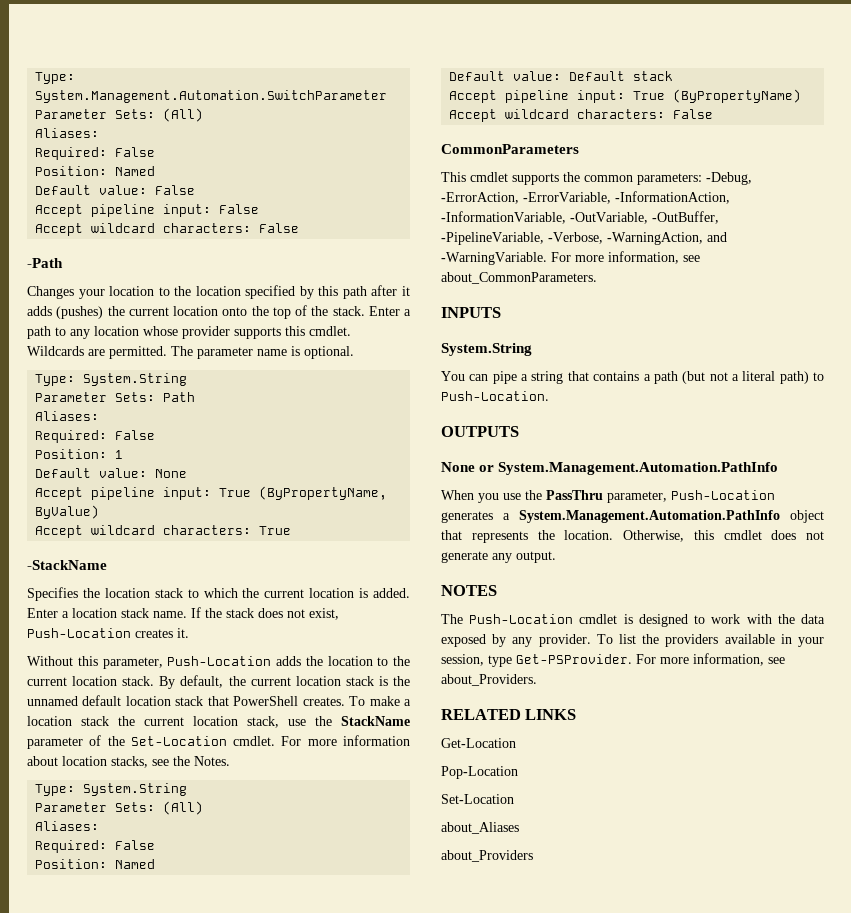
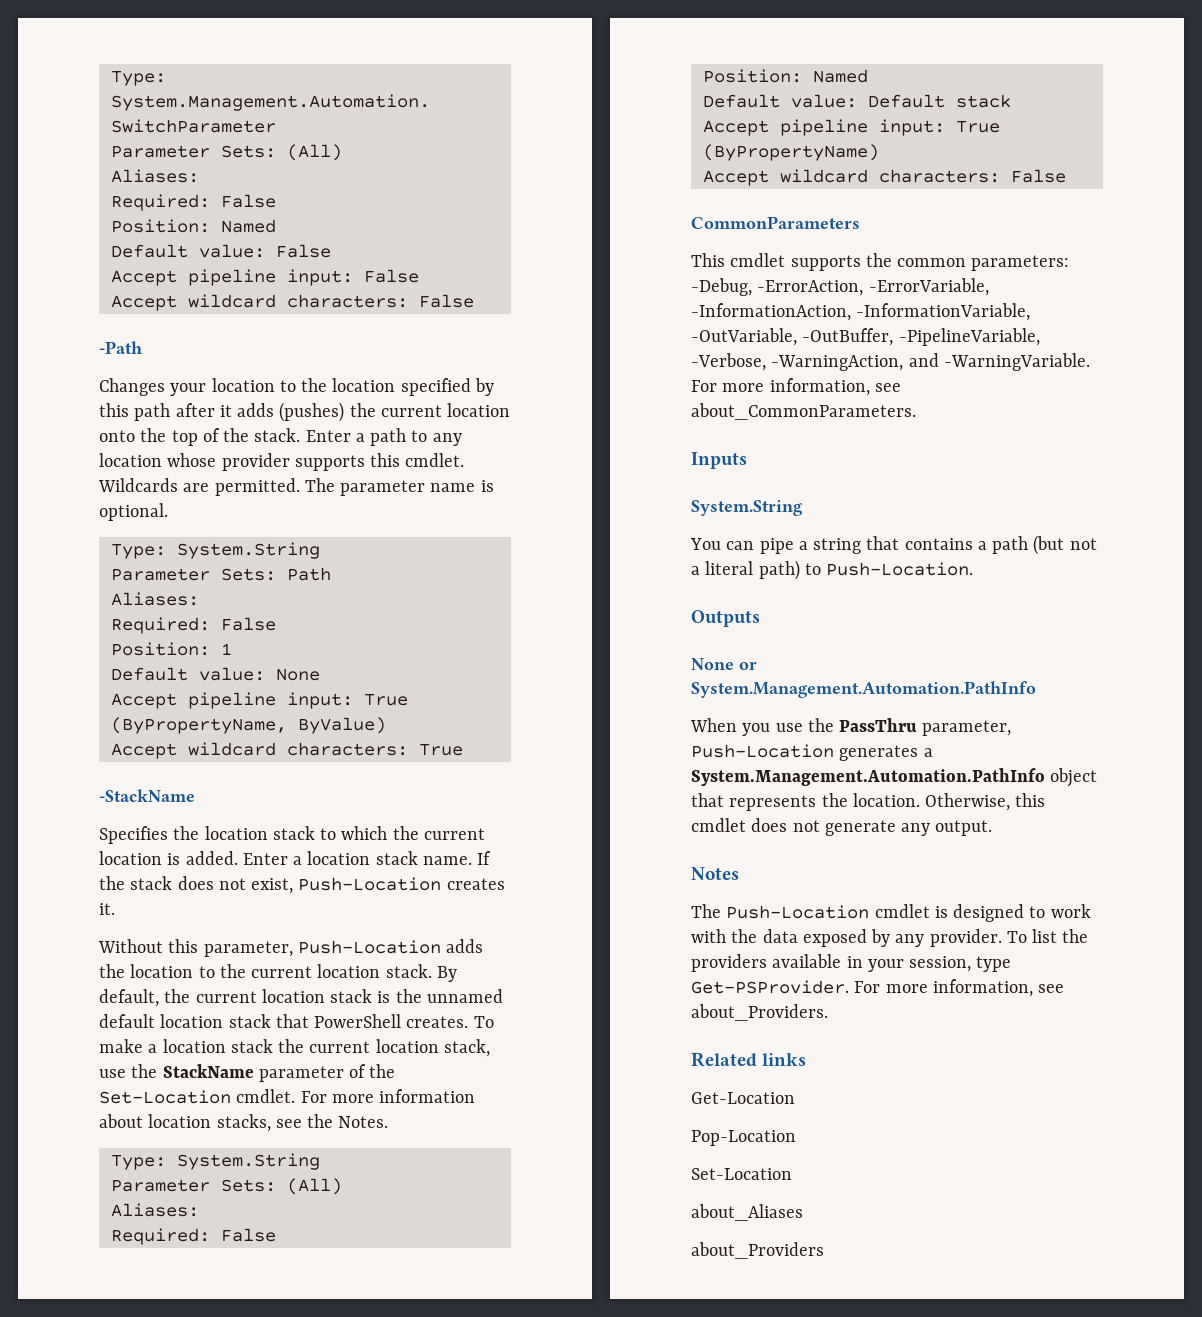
[441,307,501,318] INPUTS -> [691,452,747,469] Inputs
[441,426,519,437] OUTPUTS -> [691,610,760,627] Outputs
[441,585,497,596] NOTES -> [691,867,739,880] Notes
[441,709,577,720] RELATED LINKS -> [691,1052,807,1067] Related links

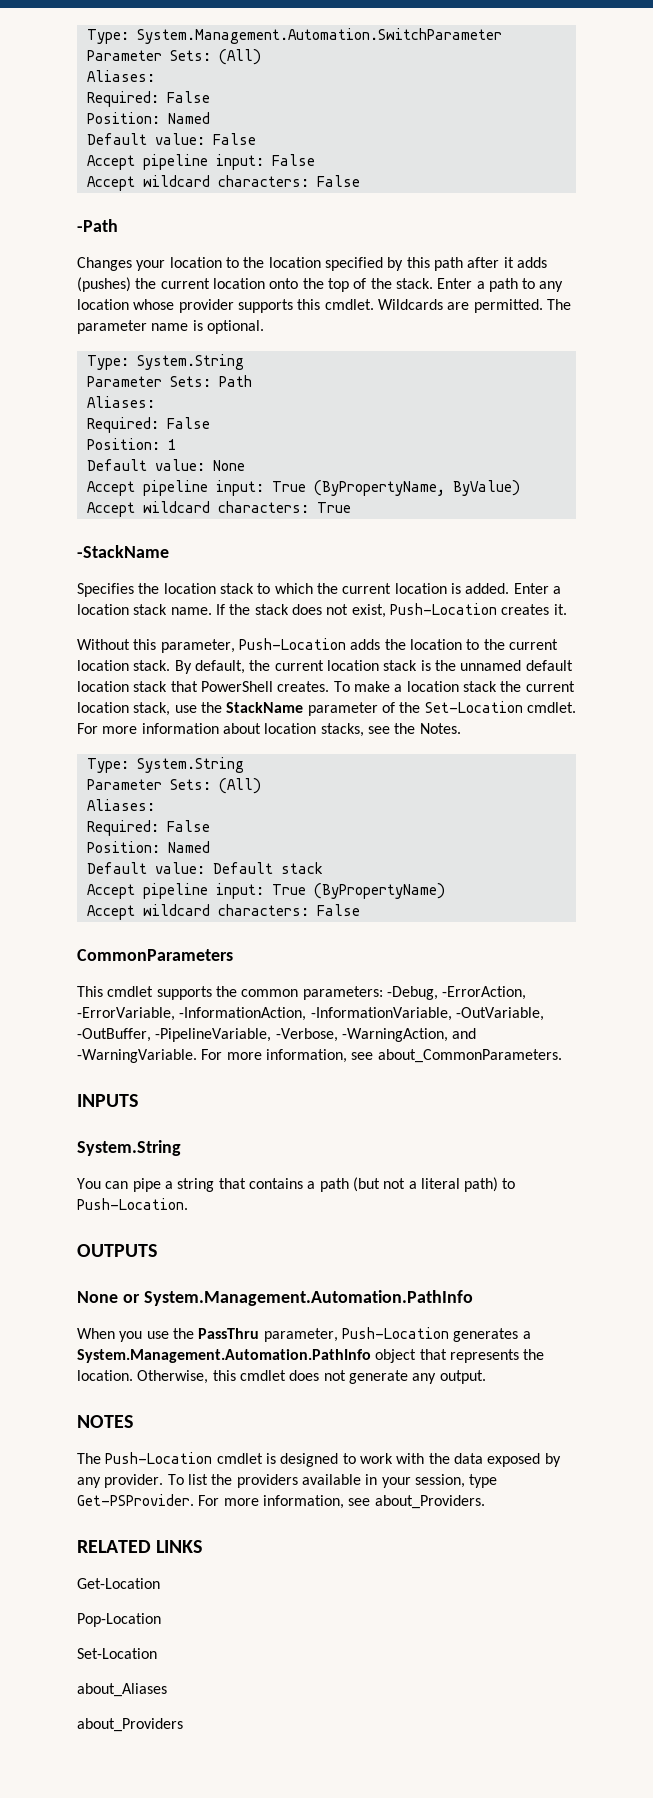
[691,452,747,469] Inputs -> [77,1094,138,1107] INPUTS
[691,610,760,627] Outputs -> [77,1244,157,1257] OUTPUTS
[691,867,739,880] Notes -> [77,1415,133,1428] NOTES
[691,1052,807,1067] Related links -> [77,1540,203,1553] RELATED LINKS

